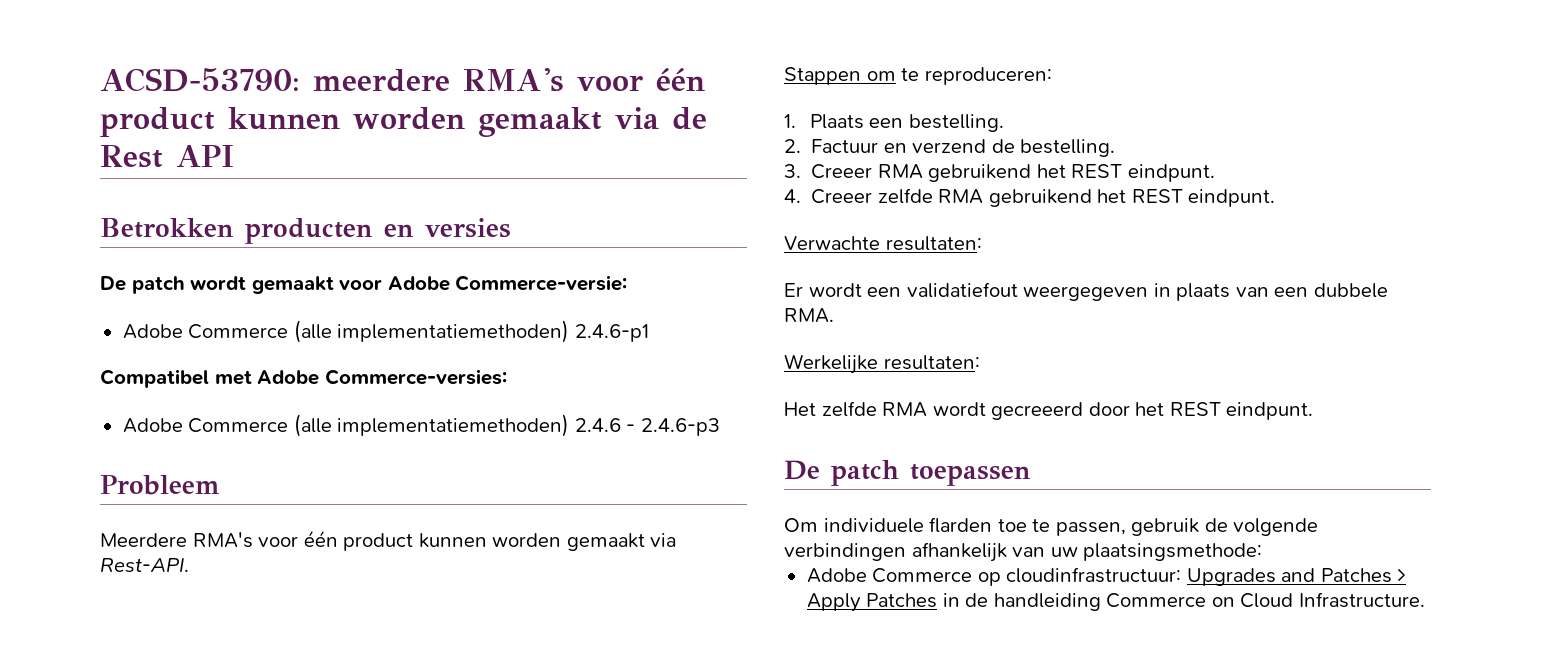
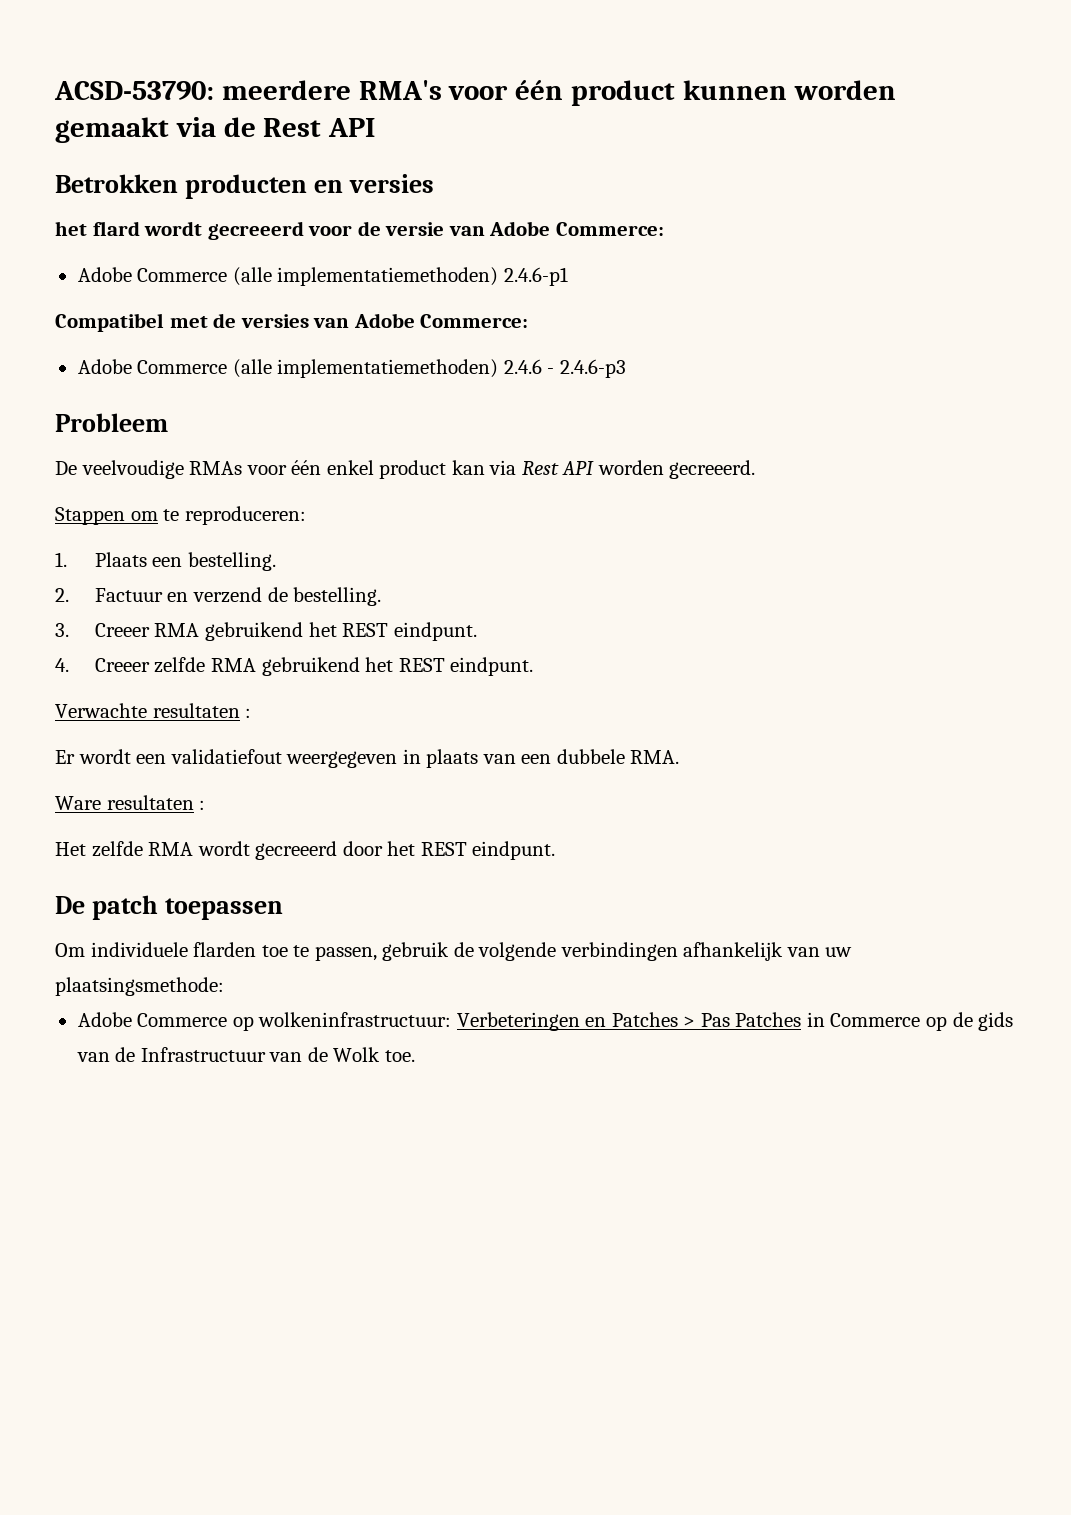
[100,275,628,294] De patch wordt gemaakt voor Adobe Commerce-versie: -> [55,221,664,240] het flard wordt gecreeerd voor de versie van Adobe Commerce:
[257,369,507,385] Adobe Commerce-versies: -> [213,313,529,328] de versies van Adobe Commerce:
[100,530,677,551] [100,558,189,572] Meerdere RMA's voor één product kunnen worden gemaakt via Rest-API. -> [55,460,756,479] De veelvoudige RMAs voor één enkel product kan via Rest API worden gecreeerd.
[885,236,982,251] resultaten: -> [152,703,252,718] resultaten :
[784,354,980,374] Werkelijke resultaten: -> [55,795,206,810] Ware resultaten :
[1006,567,1316,586] cloudinfrastructuur: Upgrades and -> [258,1012,607,1031] wolkeninfrastructuur: Verbeteringen en
[806,593,861,612] Apply -> [700,1013,730,1027] Pas
[965,592,1425,611] de handleiding Commerce on Cloud Infrastructure. -> [830,1012,1014,1031] [76,1047,415,1062] Commerce op de gids van de Infrastructuur van de Wolk toe.

